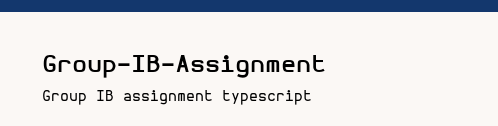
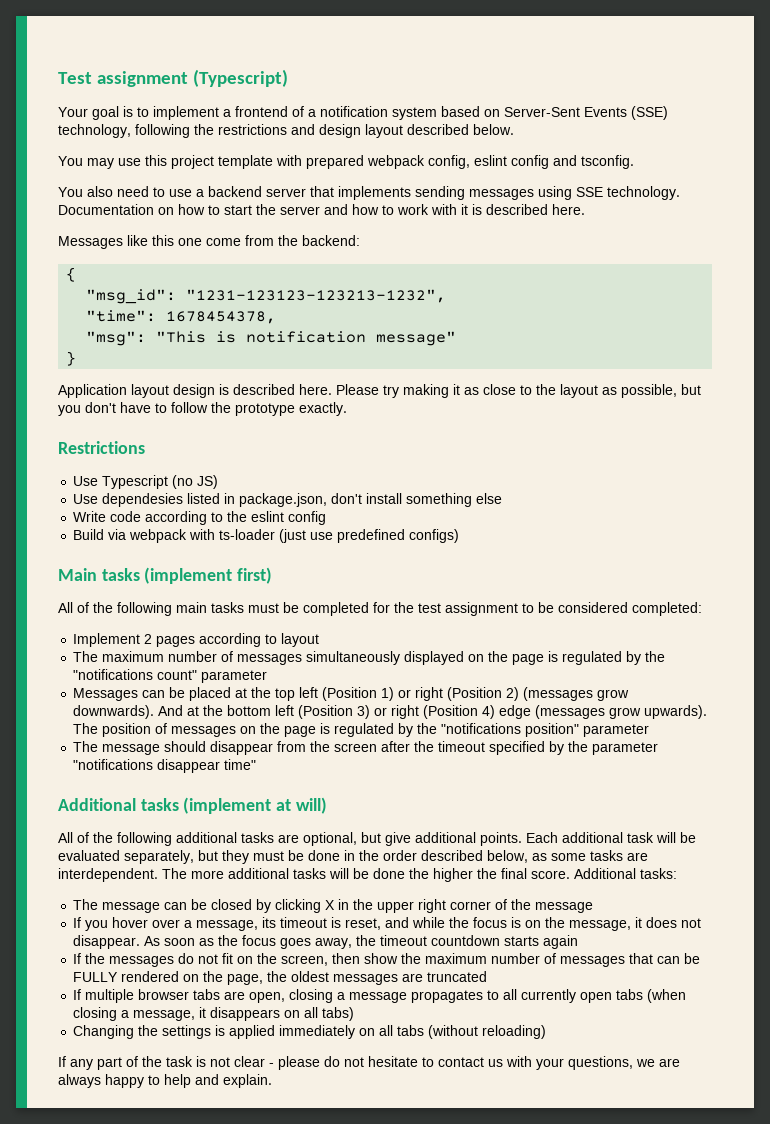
[42,55,326,78] [42,90,312,105] Group-IB-Assignment // Group IB assignment typescript -> [58,69,288,87] [58,106,668,120] [58,124,514,138] [58,155,634,169] [58,186,680,200] [58,204,585,215] [58,235,360,249] [66,267,77,282] [86,289,447,304] [86,310,277,324] [86,331,457,346] [66,351,77,366] [58,384,701,398] [58,402,347,416] [58,441,145,454] [73,475,219,489] [73,493,503,507] [73,511,327,525] [73,529,460,543] [58,567,273,584] [58,602,702,616] [73,633,320,647] [73,651,666,665] [73,669,268,683] [73,687,630,701] [73,705,708,719] [73,723,650,737] [73,741,659,755] [73,759,257,773] [58,797,327,814] [58,832,696,846] [58,850,648,864] [58,868,677,882] [73,899,594,913] [73,917,702,931] [73,935,579,949] [73,953,701,967] [73,971,488,985] [73,989,687,1003] [73,1007,355,1021] [73,1025,547,1039] [58,1056,680,1070] [58,1074,272,1088] Test assignment (Typescript) // Your goal is to implement a frontend of a notification system based on Server-Sent Events (SSE) technology, following the restrictions and design layout described below. // You may use this project template with prepared webpack config, eslint config and tsconfig. // You also need to use a backend server that implements sending messages using SSE technology. Documentation on how to start the server and how to work with it is described here. // Messages like this one come from the backend: // { // "msg_id": "1231-123123-123213-1232", // "time": 1678454378, // "msg": "This is notification message" // } // Application layout design is described here. Please try making it as close to the layout as possible, but you don't have to follow the prototype exactly. // Restrictions // Use Typescript (no JS) // Use dependesies listed in package.json, don't install something else // Write code according to the eslint config // Build via webpack with ts-loader (just use predefined configs) // Main tasks (implement first) // All of the following main tasks must be completed for the test assignment to be considered completed: // Implement 2 pages according to layout // The maximum number of messages simultaneously displayed on the page is regulated by the "notifications count" parameter // Messages can be placed at the top left (Position 1) or right (Position 2) (messages grow downwards). And at the bottom left (Position 3) or right (Position 4) edge (messages grow upwards). The position of messages on the page is regulated by the "notifications position" parameter // The message should disappear from the screen after the timeout specified by the parameter "notifications disappear time" // Additional tasks (implement at will) // All of the following additional tasks are optional, but give additional points. Each additional task will be evaluated separately, but they must be done in the order described below, as some tasks are interdependent. The more additional tasks will be done the higher the final score. Additional tasks: // The message can be closed by clicking X in the upper right corner of the message // If you hover over a message, its timeout is reset, and while the focus is on the message, it does not disappear. As soon as the focus goes away, the timeout countdown starts again // If the messages do not fit on the screen, then show the maximum number of messages that can be FULLY rendered on the page, the oldest messages are truncated // If multiple browser tabs are open, closing a message propagates to all currently open tabs (when closing a message, it disappears on all tabs) // Changing the settings is applied immediately on all tabs (without reloading) // If any part of the task is not clear - please do not hesitate to contact us with your questions, we are always happy to help and explain.

